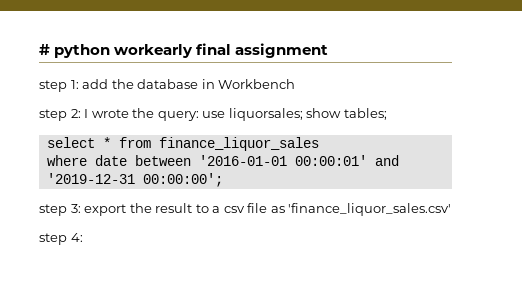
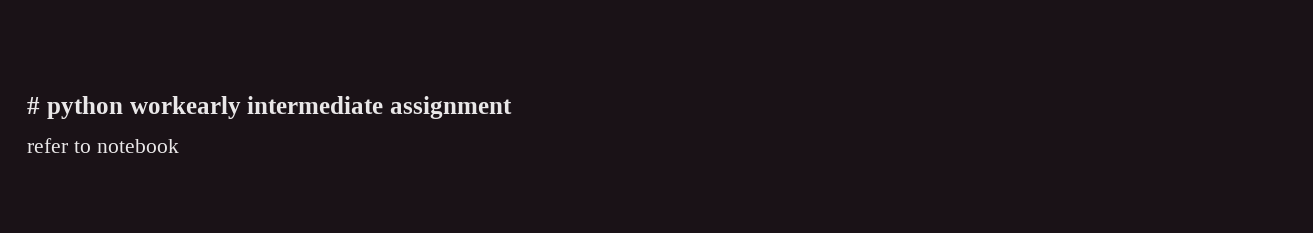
[196,43,232,55] final -> [247,96,384,114] intermediate
[39,79,296,92] [39,108,387,121] [46,137,319,151] [46,155,399,166] [46,173,223,187] [39,203,452,216] [39,233,83,245] step 1: add the database in Workbench // step 2: I wrote the query: use liquorsales; show tables; // select * from finance_liquor_sales // where date between '2016-01-01 00:00:01' and '2019-12-31 00:00:00'; // step 3: export the result to a csv file as 'finance_liquor_sales.csv' // step 4: -> [27,138,179,153] refer to notebook

